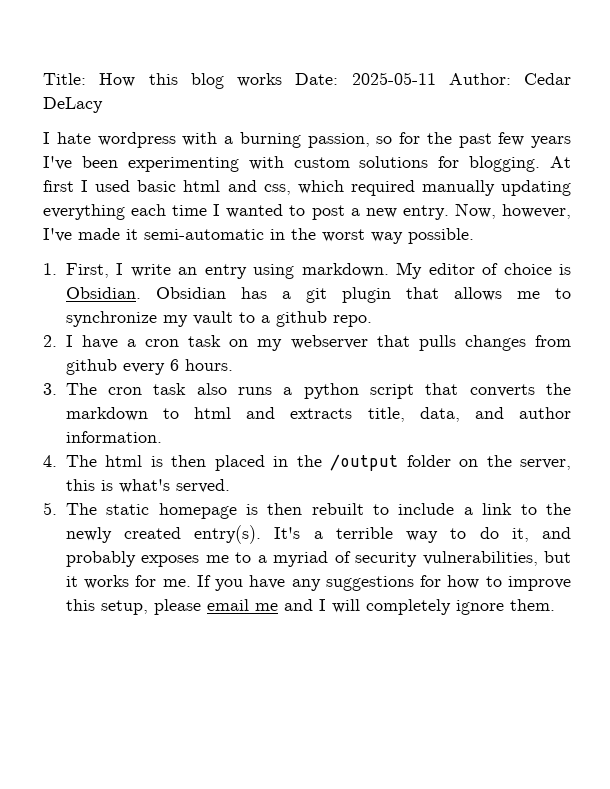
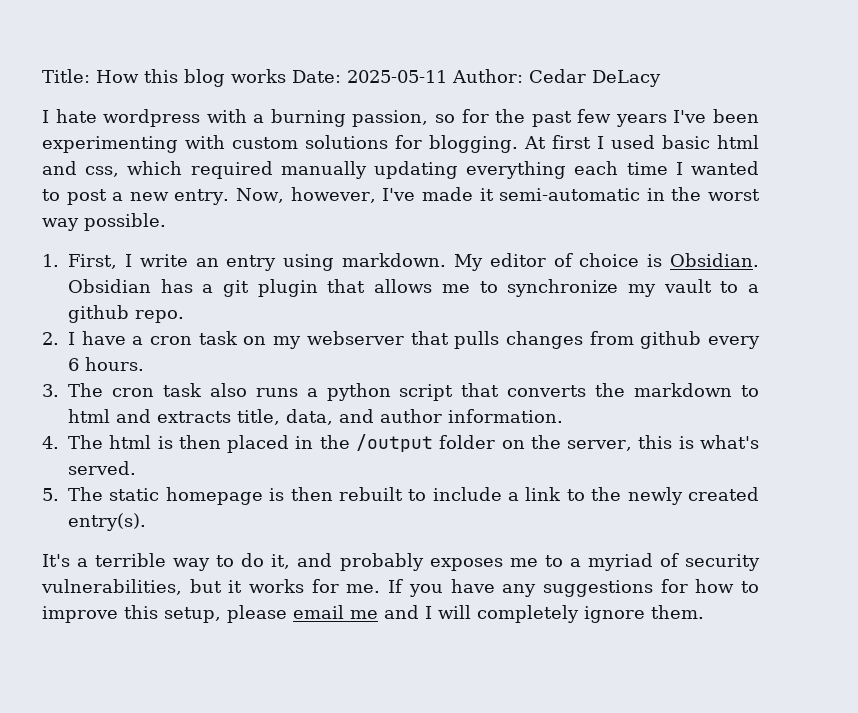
(262, 534) none -> (146, 522) //

